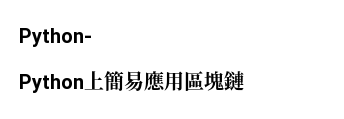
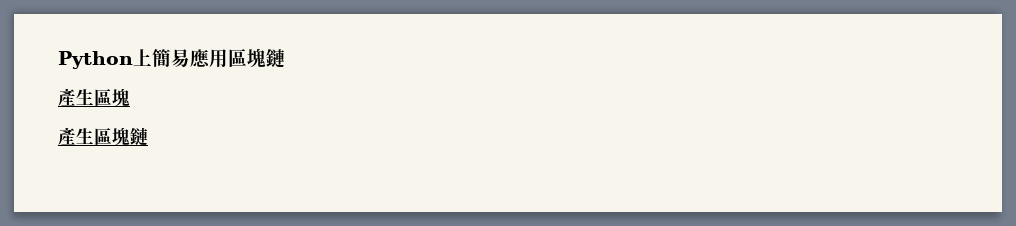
[19,28,92,47] Python- // -> (58, 60) none
(244, 81) none -> [58,88,130,107] [58,127,148,146] // 產生區塊 // 產生區塊鏈

